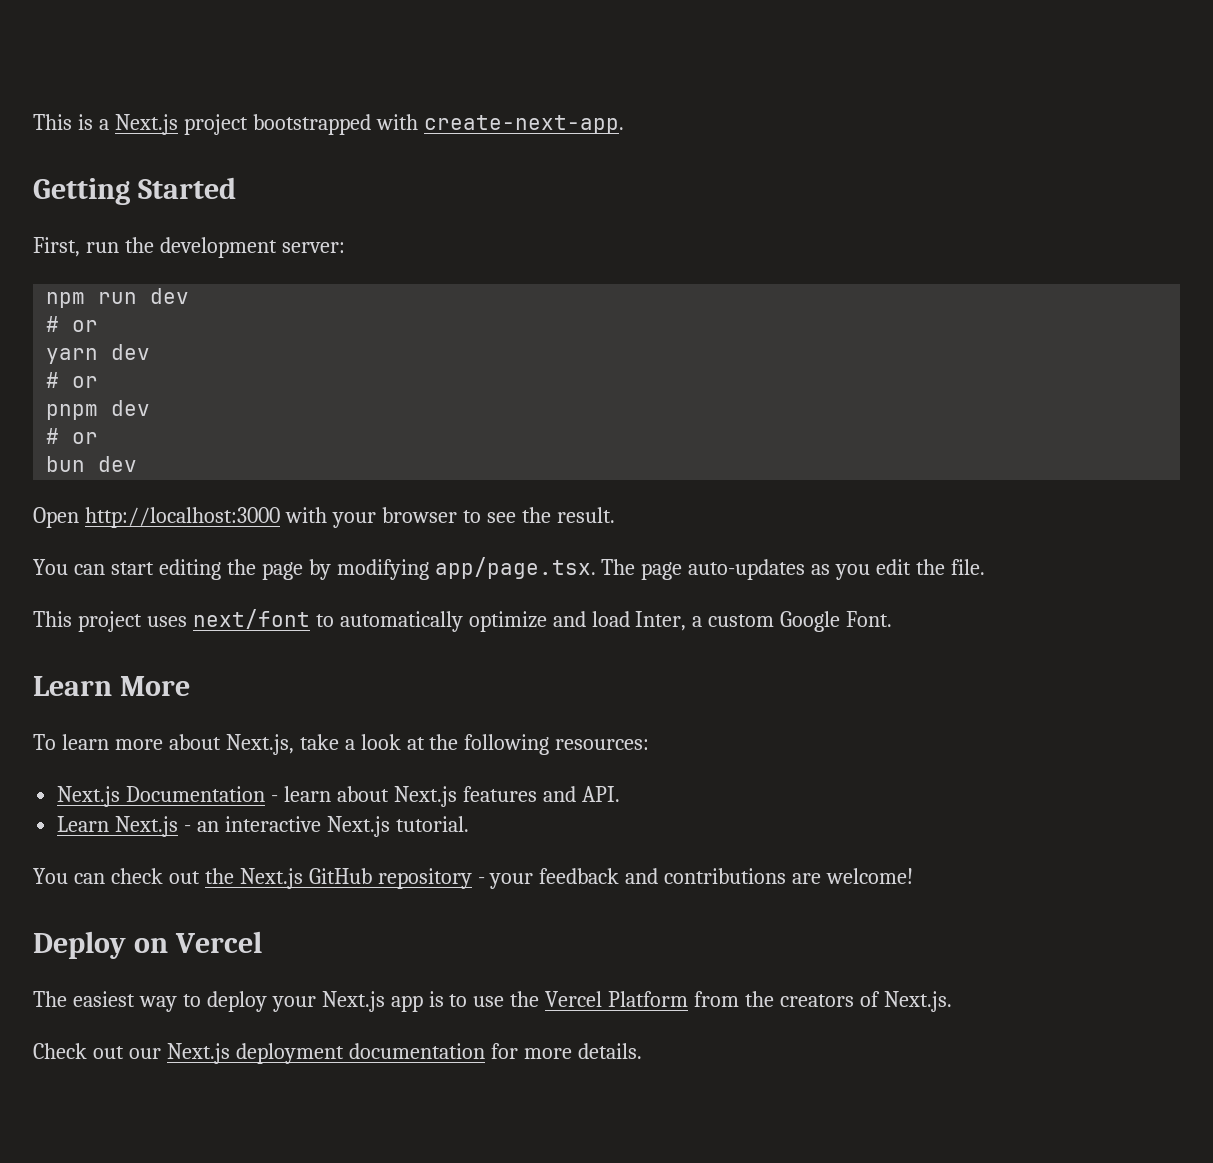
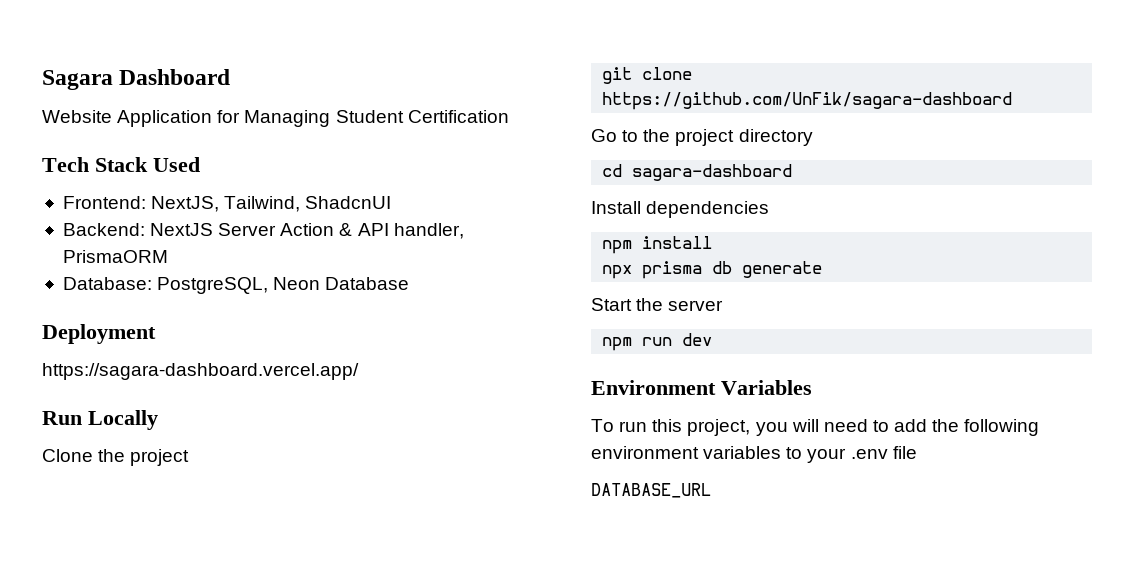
[33,114,624,135] [33,177,236,205] [33,237,345,258] [46,288,190,308] [46,316,99,332] [46,344,151,364] [46,372,99,388] [46,400,151,420] [46,428,99,444] [46,456,138,472] [33,507,615,528] [33,557,986,580] [33,609,893,632] [33,676,190,696] [33,734,650,755] [57,786,620,807] [57,816,469,837] [33,868,914,889] [33,931,262,959] [33,991,952,1012] [33,1043,642,1064] This is a Next.js project bootstrapped with create-next-app. // Getting Started // First, run the development server: // npm run dev // # or // yarn dev // # or // pnpm dev // # or // bun dev // Open http://localhost:3000 with your browser to see the result. // You can start editing the page by modifying app/page.tsx. The page auto-updates as you edit the file. // This project uses next/font to automatically optimize and load Inter, a custom Google Font. // Learn More // To learn more about Next.js, take a look at the following resources: // Next.js Documentation - learn about Next.js features and API. // Learn Next.js - an interactive Next.js tutorial. // You can check out the Next.js GitHub repository - your feedback and contributions are welcome! // Deploy on Vercel // The easiest way to deploy your Next.js app is to use the Vercel Platform from the creators of Next.js. // Check out our Next.js deployment documentation for more details. -> [42,69,231,90] [42,110,509,127] [42,157,200,172] [62,196,392,212] [62,223,464,239] [62,250,168,263] [62,277,410,294] [42,324,156,344] [42,363,359,380] [42,410,158,430] [42,449,190,466] [602,67,693,84] [602,92,1013,110] [591,129,813,146] [602,164,793,181] [591,201,770,218] [602,236,713,254] [602,261,823,279] [591,298,724,311] [602,333,713,351] [591,380,812,395] [591,419,1040,436] [591,446,917,463] [591,483,711,498] Sagara Dashboard // Website Application for Managing Student Certification // Tech Stack Used // Frontend: NextJS, Tailwind, ShadcnUI // Backend: NextJS Server Action & API handler, PrismaORM // Database: PostgreSQL, Neon Database // Deployment // https://sagara-dashboard.vercel.app/ // Run Locally // Clone the project // git clone https://github.com/UnFik/sagara-dashboard // Go to the project directory // cd sagara-dashboard // Install dependencies // npm install // npx prisma db generate // Start the server // npm run dev // Environment Variables // To run this project, you will need to add the following environment variables to your .env file // DATABASE_URL

